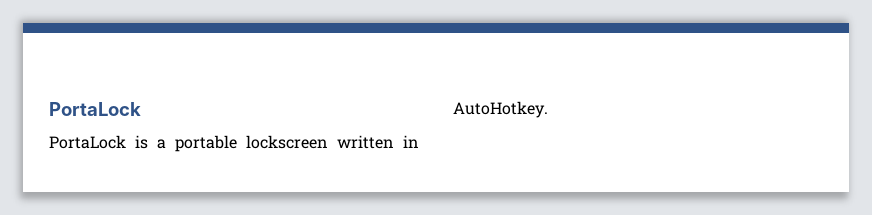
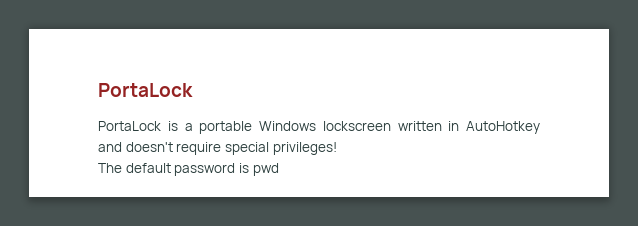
(237, 143) none -> [259,121,316,131] Windows
[453,101,548,118] AutoHotkey. -> [466,121,540,134] [98,142,337,155] [98,163,279,176] AutoHotkey and doesn't require special privileges! // The default password is pwd

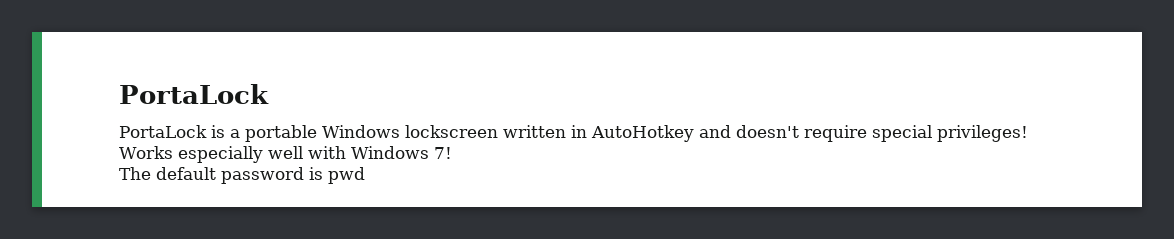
(337, 148) none -> [119,146,452,163] // Works especially well with Windows 7!

